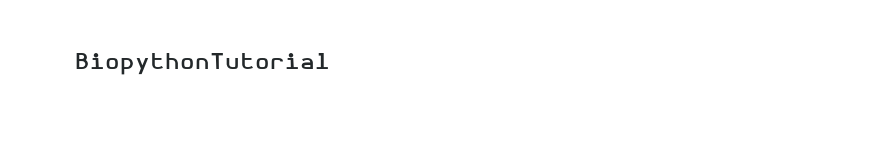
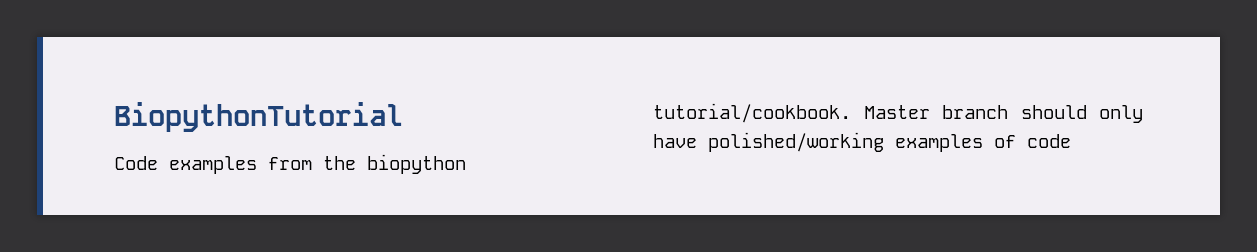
(330, 64) none -> [114,154,466,174] [653,103,1143,123] [653,132,1071,152] // Code examples from the biopython tutorial/cookbook. Master branch should only have polished/working examples of code

